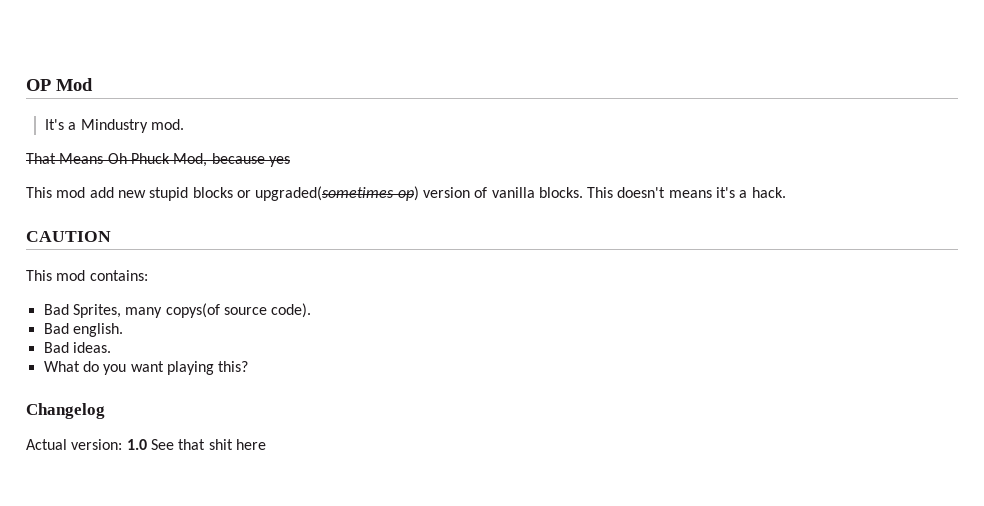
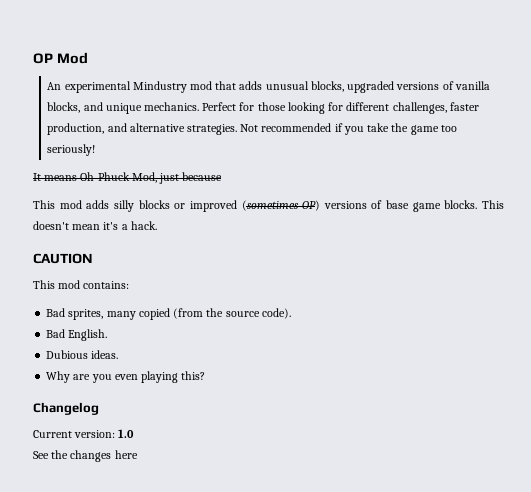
[44,119,184,133] [26,153,104,164] It's a Mindustry mod. // That Means -> [47,81,490,93] [47,102,479,114] [47,123,457,135] [47,144,96,156] [33,173,78,181] An experimental Mindustry mod that adds unusual blocks, upgraded versions of vanilla blocks, and unique mechanics. Perfect for those looking for different challenges, faster production, and alternative strategies. Not recommended if you take the game too seriously! // It means
(208, 160) none -> [159,173,180,184] just
[268,156,290,167] [26,186,535,201] yes // This mod add new stupid blocks or upgraded(sometimes op) version of vanilla -> [33,200,441,212] // This mod adds silly blocks or improved (sometimes OP) versions of base game
[668,190,712,198] means -> [72,224,101,230] mean
[72,303,220,318] Sprites, many copys(of -> [68,308,224,320] sprites, many copied (from the
[72,323,123,337] [43,342,69,353] english. // Bad -> [68,329,108,341] [46,350,89,359] English. // Dubious
[43,361,164,375] What do you want -> [46,371,138,383] Why are you even
[26,439,67,450] Actual -> [33,430,72,438] Current
[150,439,233,450] See that shit -> [33,450,112,462] // See the changes

